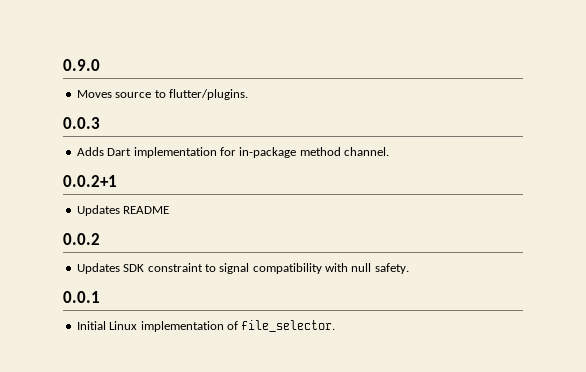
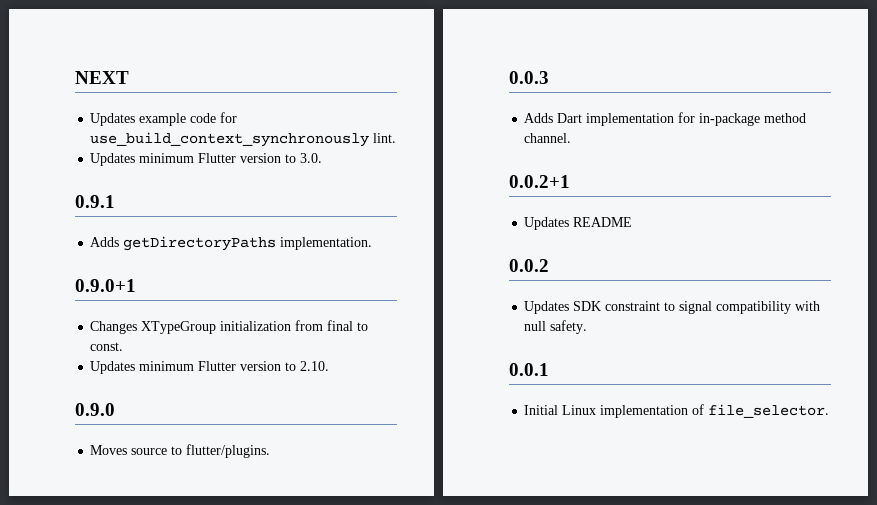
(63, 65) none -> [75,71,129,84] [90,112,238,126] [90,132,397,147] [90,153,323,166] [75,195,115,208] [90,236,373,251] [75,279,136,292] [90,320,369,334] [90,342,124,351] [90,361,330,374] NEXT // Updates example code for use_build_context_synchronously lint. // Updates minimum Flutter version to 3.0. // 0.9.1 // Adds getDirectoryPaths implementation. // 0.9.0+1 // Changes XTypeGroup initialization from final to const. // Updates minimum Flutter version to 2.10. //

